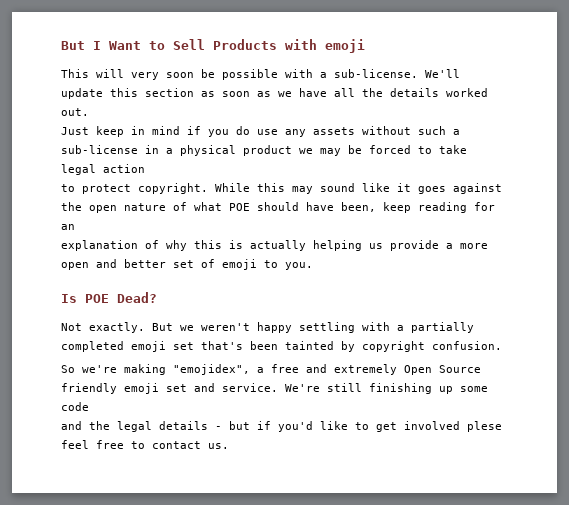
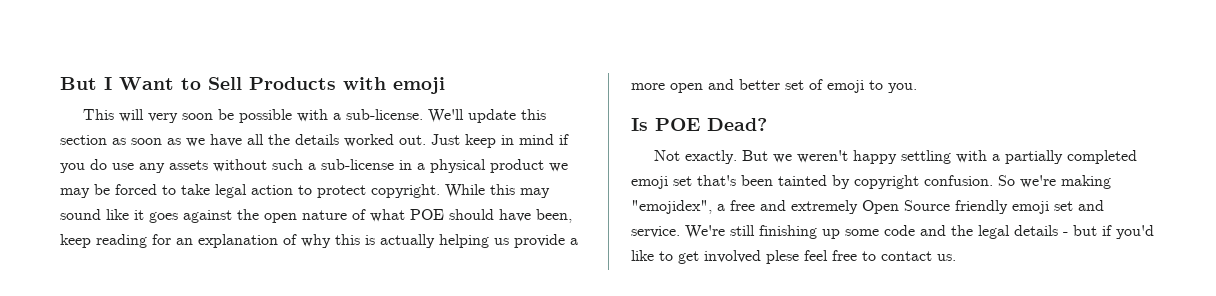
(89, 112) // -> (426, 140) none
(145, 168) // -> (293, 190) none
(75, 227) // -> (193, 241) none
(502, 345) // -> (993, 180) none
(89, 406) // -> (915, 230) none

